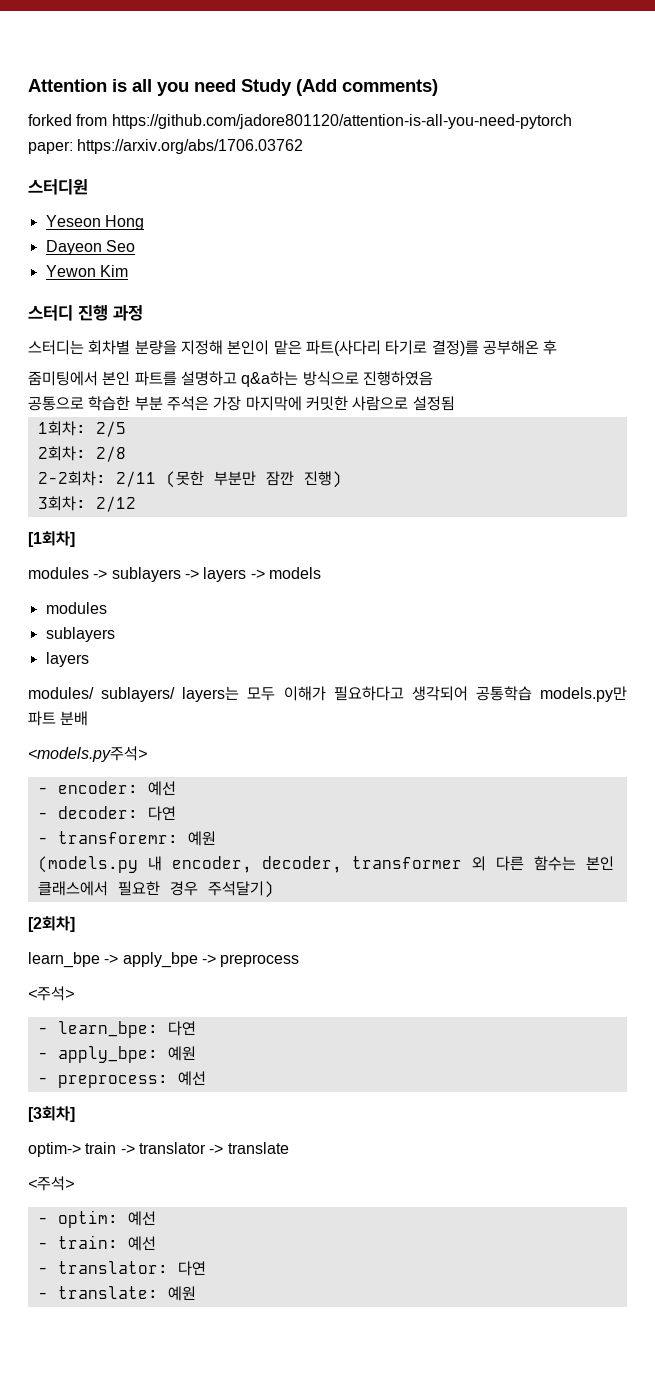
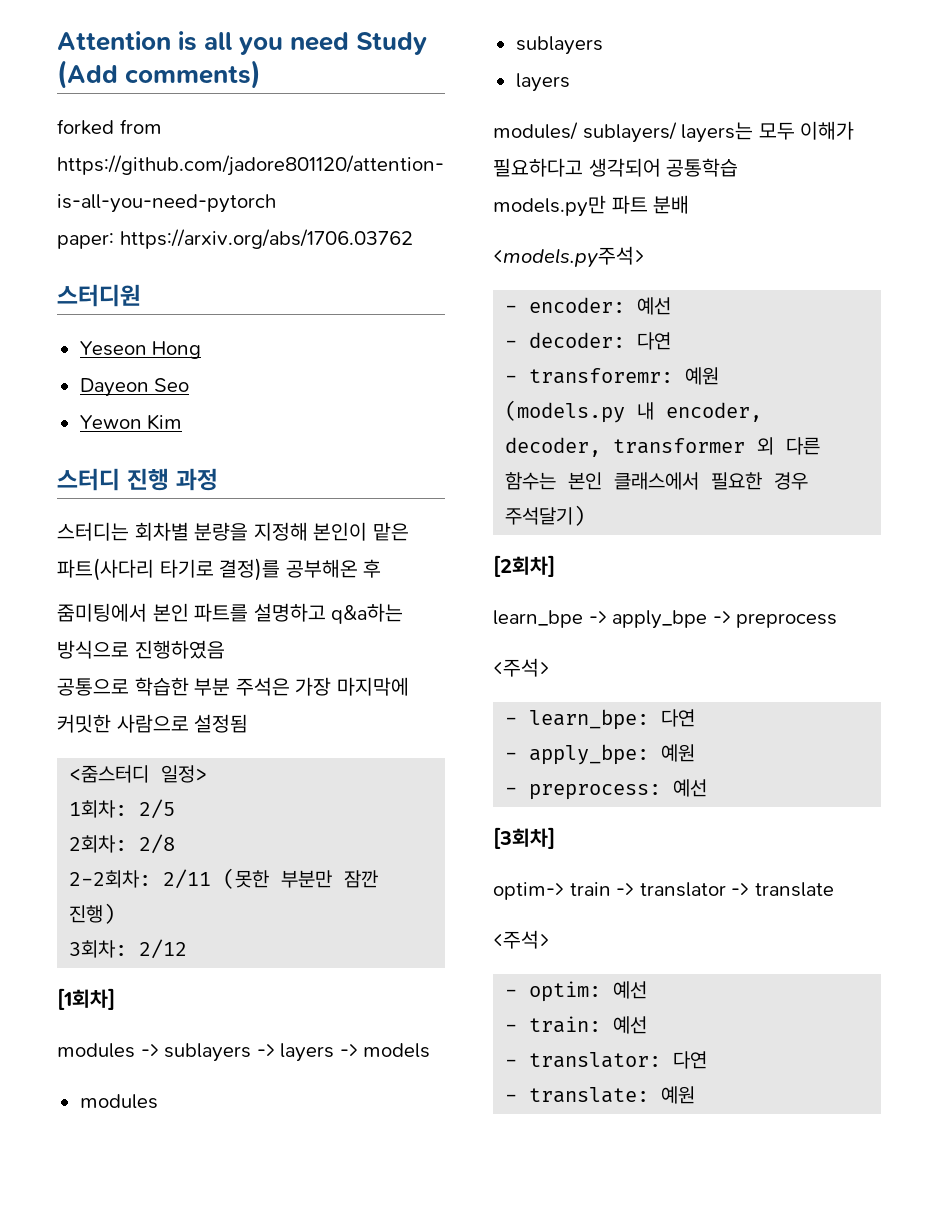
(455, 403) none -> [69,765,208,783] // <줌스터디 일정>
(532, 693) none -> (739, 167) //

